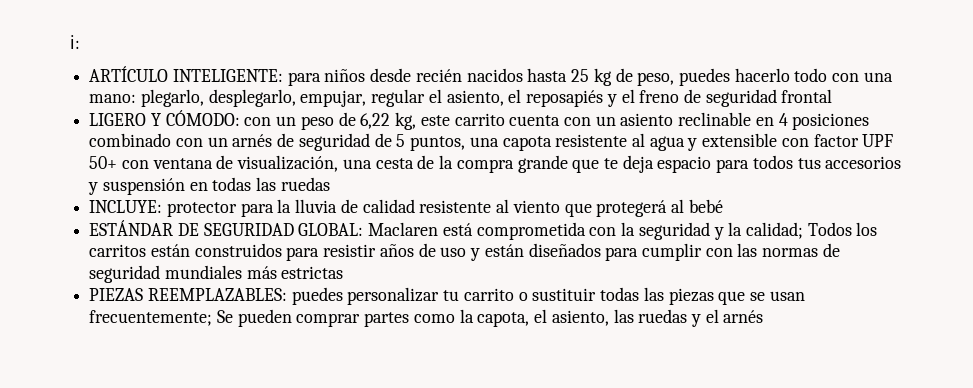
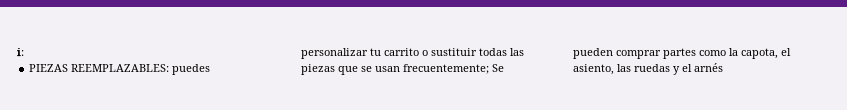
[89,66,893,86] [89,89,833,107] [89,110,870,130] [89,133,894,151] [89,155,902,173] [88,177,330,195] [89,199,723,217] [89,220,878,240] [89,243,840,261] [89,265,344,283] // ARTÍCULO INTELIGENTE: para niños desde recién nacidos hasta 25 kg de peso, puedes hacerlo todo con una mano: plegarlo, desplegarlo, empujar, regular el asiento, el reposapiés y el freno de seguridad frontal // LIGERO Y CÓMODO: con un peso de 6,22 kg, este carrito cuenta con un asiento reclinable en 4 posiciones combinado con un arnés de seguridad de 5 puntos, una capota resistente al agua y extensible con factor UPF 50+ con ventana de visualización, una cesta de la compra grande que te deja espacio para todos tus accesorios y suspensión en todas las ruedas // INCLUYE: protector para la lluvia de calidad resistente al viento que protegerá al bebé // ESTÁNDAR DE SEGURIDAD GLOBAL: Maclaren está comprometida con la seguridad y la calidad; Todos los carritos están construidos para resistir años de uso y están diseñados para cumplir con las normas de seguridad mundiales más estrictas -> (24, 52) none

